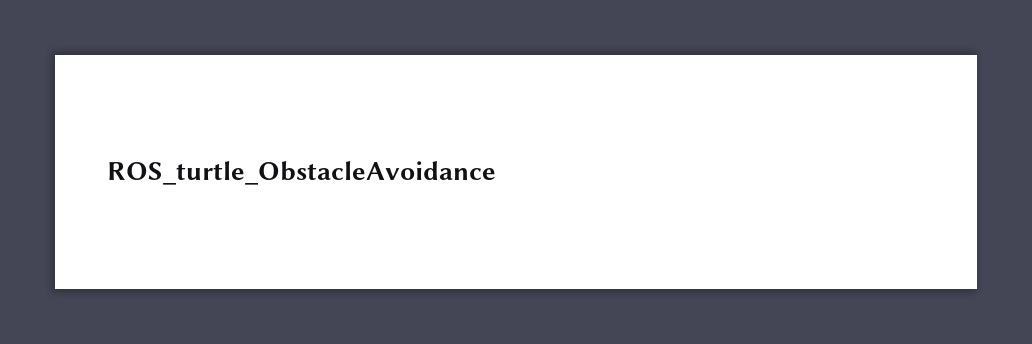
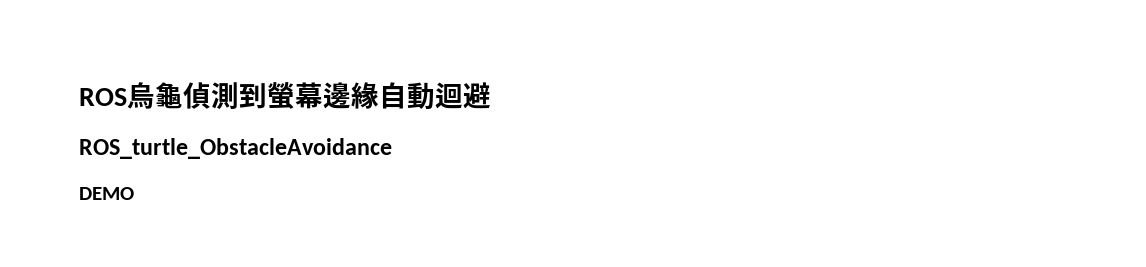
(107, 173) none -> [79,82,491,110] ROS烏龜偵測到螢幕邊緣自動迴避 //
(496, 173) none -> [79,187,134,200] // DEMO

